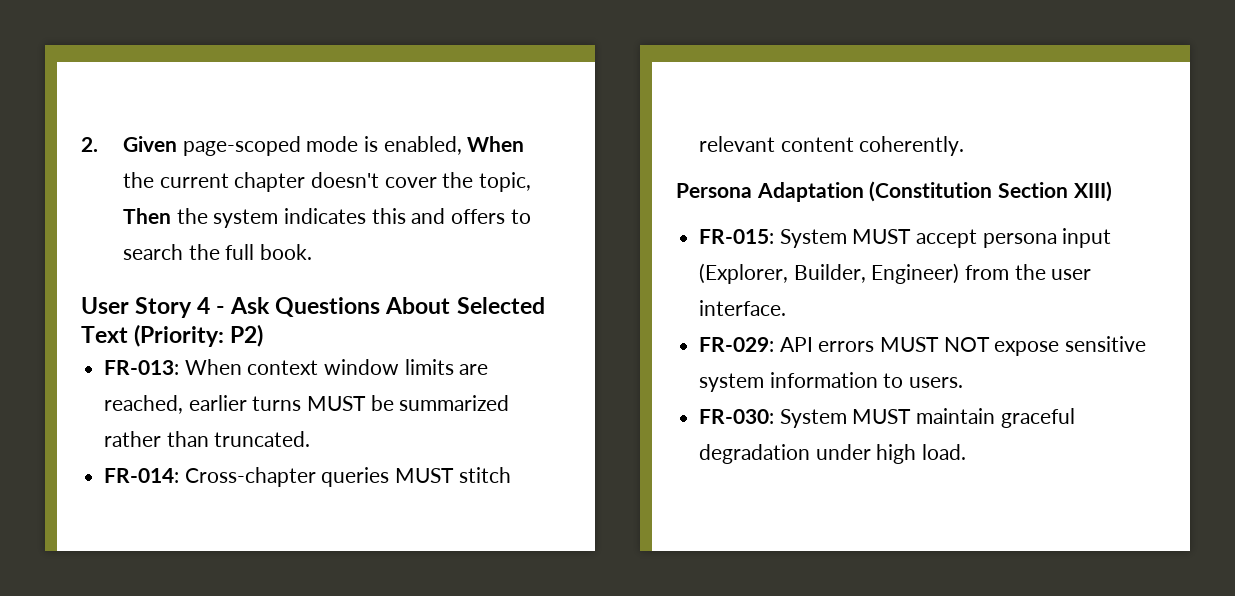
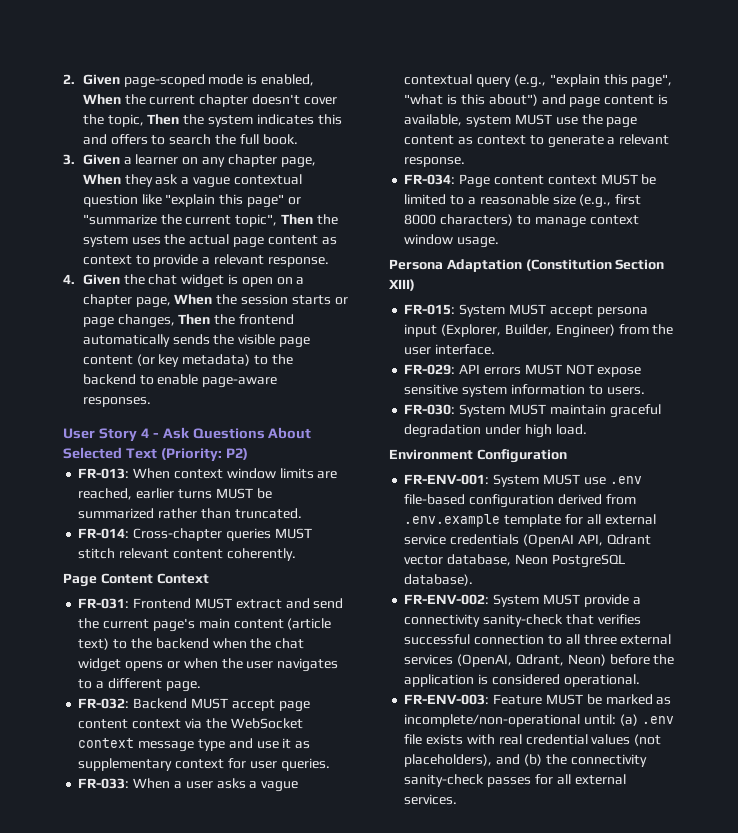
(312, 252) none -> [63,154,316,168] [82,174,302,188] [82,194,301,208] [82,214,338,227] [82,234,337,248] [82,254,329,267] [63,274,305,288] [82,294,348,308] [82,314,295,328] [82,334,311,348] [82,354,293,367] [82,374,278,388] [82,397,151,407] // 3. Given a learner on any chapter page, When they ask a vague contextual question like "explain this page" or "summarize the current topic", Then the system uses the actual page content as context to provide a relevant response. // 4. Given the chat widget is open on a chapter page, When the session starts or page changes, Then the frontend automatically sends the visible page content (or key metadata) to the backend to enable page-aware responses.
(965, 146) none -> [63,573,209,587] [78,598,344,609] [78,618,332,632] [78,638,305,650] [78,658,339,672] [78,678,201,692] [78,698,310,712] [78,718,303,729] [78,738,311,752] [78,758,330,771] [78,778,299,792] [404,74,673,88] [404,94,668,108] [404,114,638,128] [404,134,670,148] [404,157,466,167] [404,174,657,188] [404,194,642,208] [404,214,639,228] [404,234,500,248] // Page Content Context // FR-031: Frontend MUST extract and send the current page's main content (article text) to the backend when the chat widget opens or when the user navigates to a different page. // FR-032: Backend MUST accept page content context via the WebSocket context message type and use it as supplementary context for user queries. // FR-033: When a user asks a vague contextual query (e.g., "explain this page", "what is this about") and page content is available, system MUST use the page content as context to generate a relevant response. // FR-034: Page content context MUST be limited to a reasonable size (e.g., first 8000 characters) to manage context window usage.
(967, 452) none -> [389,449,567,463] [404,474,642,487] [404,494,636,508] [404,514,656,527] [404,534,651,547] [404,554,625,568] [404,574,474,586] [404,594,641,607] [404,614,641,627] [404,634,672,645] [404,654,675,667] [404,674,640,687] [404,694,672,705] [404,714,674,727] [404,734,662,746] [404,754,647,767] [404,774,626,787] [404,794,458,805] // Environment Configuration // FR-ENV-001: System MUST use .env file-based configuration derived from .env.example template for all external service credentials (OpenAI API, Qdrant vector database, Neon PostgreSQL database). // FR-ENV-002: System MUST provide a connectivity sanity-check that verifies successful connection to all three external services (OpenAI, Qdrant, Neon) before the application is considered operational. // FR-ENV-003: Feature MUST be marked as incomplete/non-operational until: (a) .env file exists with real credential values (not placeholders), and (b) the connectivity sanity-check passes for all external services.

